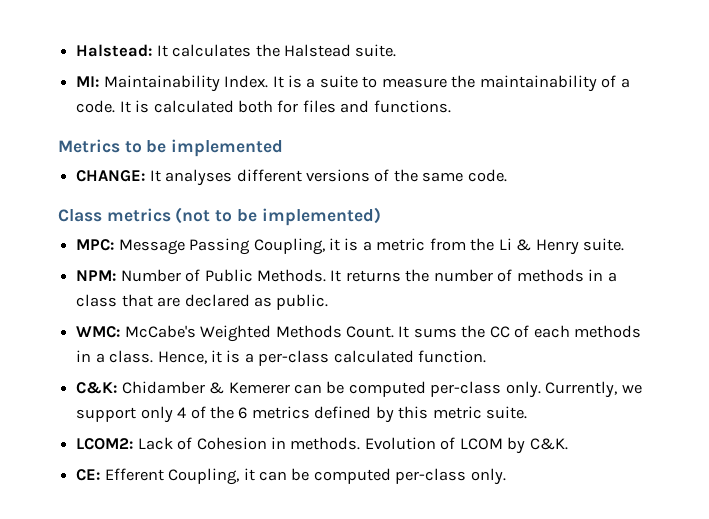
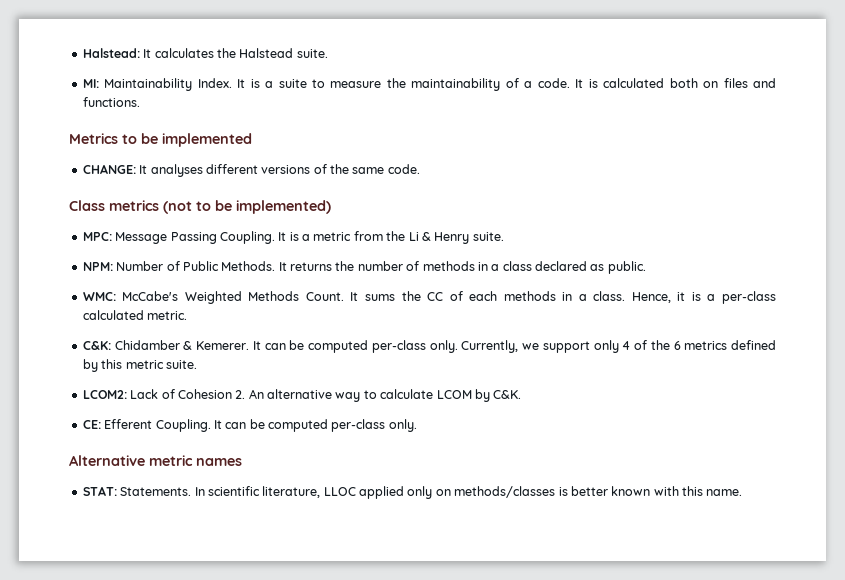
[277,100,299,113] for -> [703,81,719,88] on
[253,238,340,255] Coupling, it -> [219,231,287,244] Coupling. It
[121,294,181,307] that are -> (532, 266) none
[418,350,487,363] function. -> [147,311,188,320] metric.
[228,382,290,394] Kemerer -> [196,341,261,350] Kemerer. It
[270,437,456,450] in methods. Evolution of -> [235,389,434,402] 2. An alternative way to calculate
[168,468,506,485] Coupling, it can be computed per-class only. -> [155,419,417,432] [69,455,242,466] [82,486,743,499] Coupling. It can be computed per-class only. // Alternative metric names // STAT: Statements. In scientific literature, LLOC applied only on methods/classes is better known with this name.

